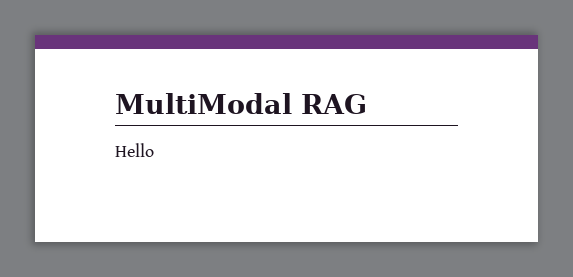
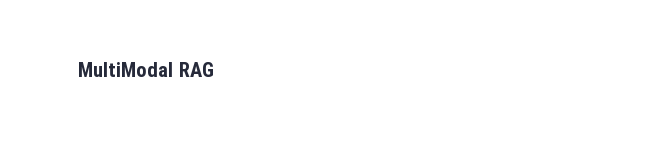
[115,143,154,157] // Hello -> (214, 69) none

